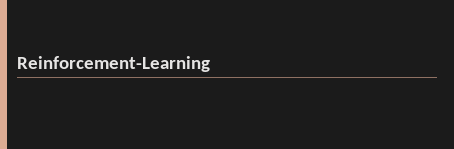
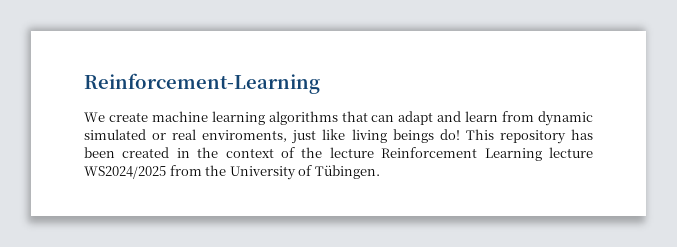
(210, 64) none -> [84,111,594,126] [84,129,593,144] [84,147,593,161] [84,165,380,180] // We create machine learning algorithms that can adapt and learn from dynamic simulated or real enviroments, just like living beings do! This repository has been created in the context of the lecture Reinforcement Learning lecture WS2024/2025 from the University of Tübingen.

